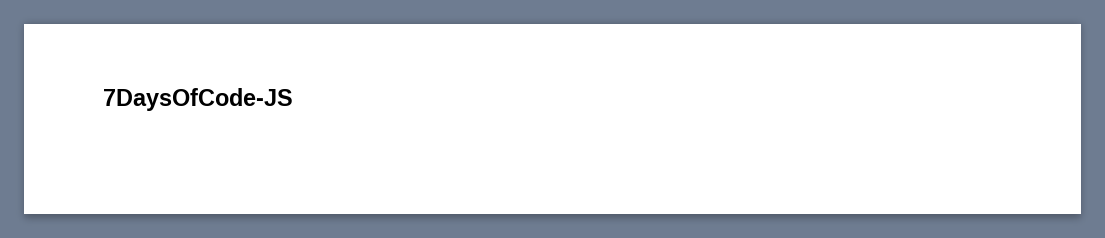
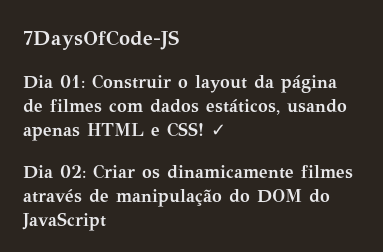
(293, 99) none -> [23,74,337,93] [23,99,347,115] [23,122,226,141] [23,164,353,179] [23,189,330,207] [22,212,106,231] // Dia 01: Construir o layout da página de filmes com dados estáticos, usando apenas HTML e CSS! ✓ // Dia 02: Criar os dinamicamente filmes através de manipulação do DOM do JavaScript

